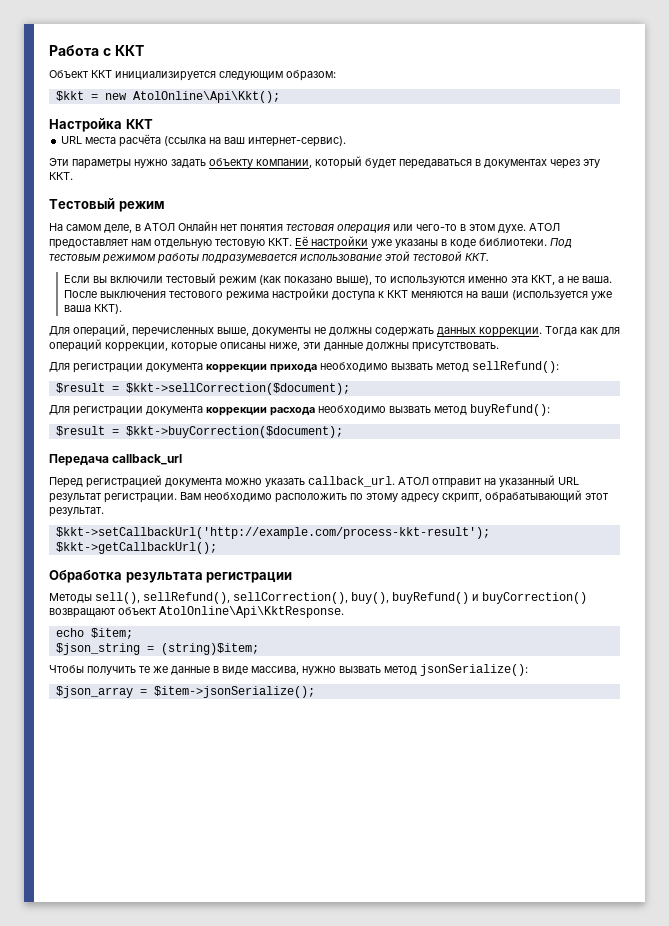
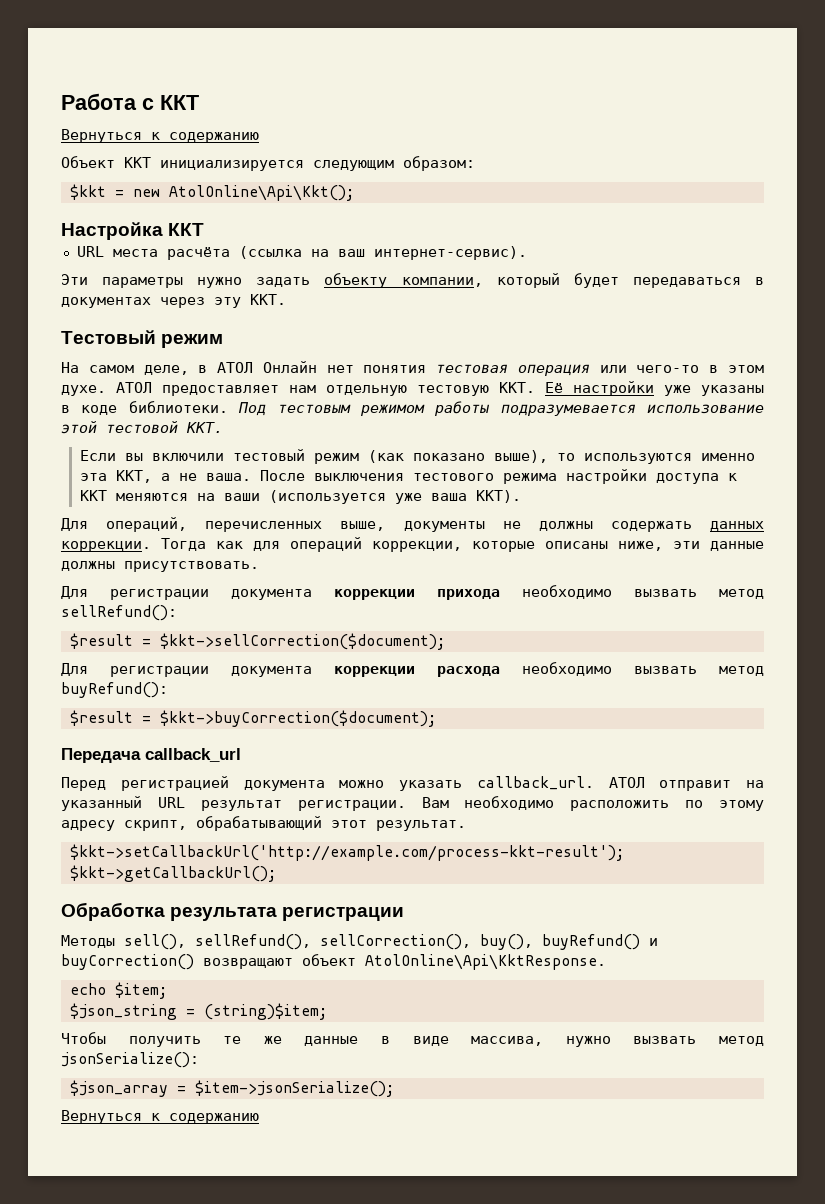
(144, 50) none -> [61,129,259,143] // Вернуться к содержанию
(315, 692) none -> [61,1110,259,1124] // Вернуться к содержанию

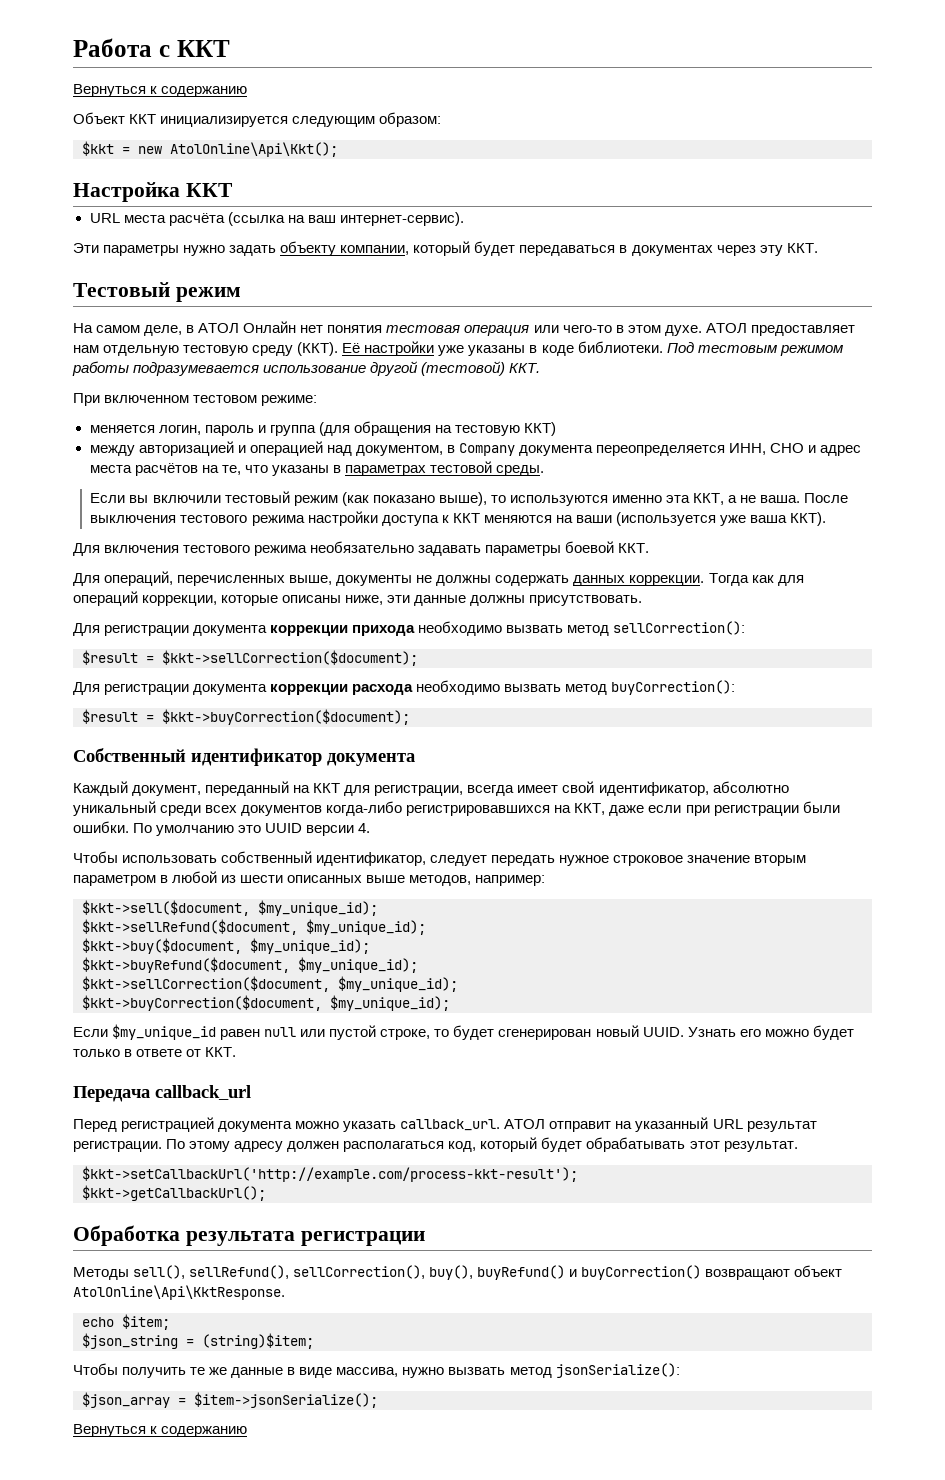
[499,382,535,393] ККТ. -> [252,342,339,356] среду (ККТ).
[61,421,223,434] этой тестовой ККТ. -> [370,361,541,376] [73,393,318,406] [89,421,556,436] [89,441,862,456] [89,461,544,476] другой (тестовой) ККТ. // При включенном тестовом режиме: // меняется логин, пароль и группа (для обращения на тестовую ККТ) // между авторизацией и операцией над документом, в Company документа переопределяется ИНН, СНО и адрес места расчётов на те, что указаны в параметрах тестовой среды.
(521, 496) none -> [73,541,650,556] // Для включения тестового режима необязательно задавать параметры боевой ККТ.
[61,605,177,621] sellRefund(): -> [613,621,746,635] sellCorrection():
[61,682,168,698] buyRefund(): -> [611,680,736,695] buyCorrection():
(436, 718) none -> [73,748,415,766] [73,781,789,796] [73,801,840,816] [73,821,371,836] [73,851,807,866] [73,871,546,886] [82,900,378,916] [82,919,426,935] [82,938,370,954] [82,957,418,973] [82,976,458,992] [82,995,450,1011] [73,1024,854,1040] [73,1047,237,1057] // Собственный идентификатор документа // Каждый документ, переданный на ККТ для регистрации, всегда имеет свой идентификатор, абсолютно уникальный среди всех документов когда-либо регистрировавшихся на ККТ, даже если при регистрации были ошибки. По умолчанию это UUID версии 4. // Чтобы использовать собственный идентификатор, следует передать нужное строковое значение вторым параметром в любой из шести описанных выше методов, например: // $kkt->sell($document, $my_unique_id); // $kkt->sellRefund($document, $my_unique_id); // $kkt->buy($document, $my_unique_id); // $kkt->buyRefund($document, $my_unique_id); // $kkt->sellCorrection($document, $my_unique_id); // $kkt->buyCorrection($document, $my_unique_id); // Если $my_unique_id равен null или пустой строке, то будет сгенерирован новый UUID. Узнать его можно будет только в ответе от ККТ.
[421,796,764,811] [61,816,322,831] Вам необходимо расположить по этому адресу скрипт, обрабатывающий -> [166,1137,686,1152] По этому адресу должен располагаться код, который будет обрабатывать

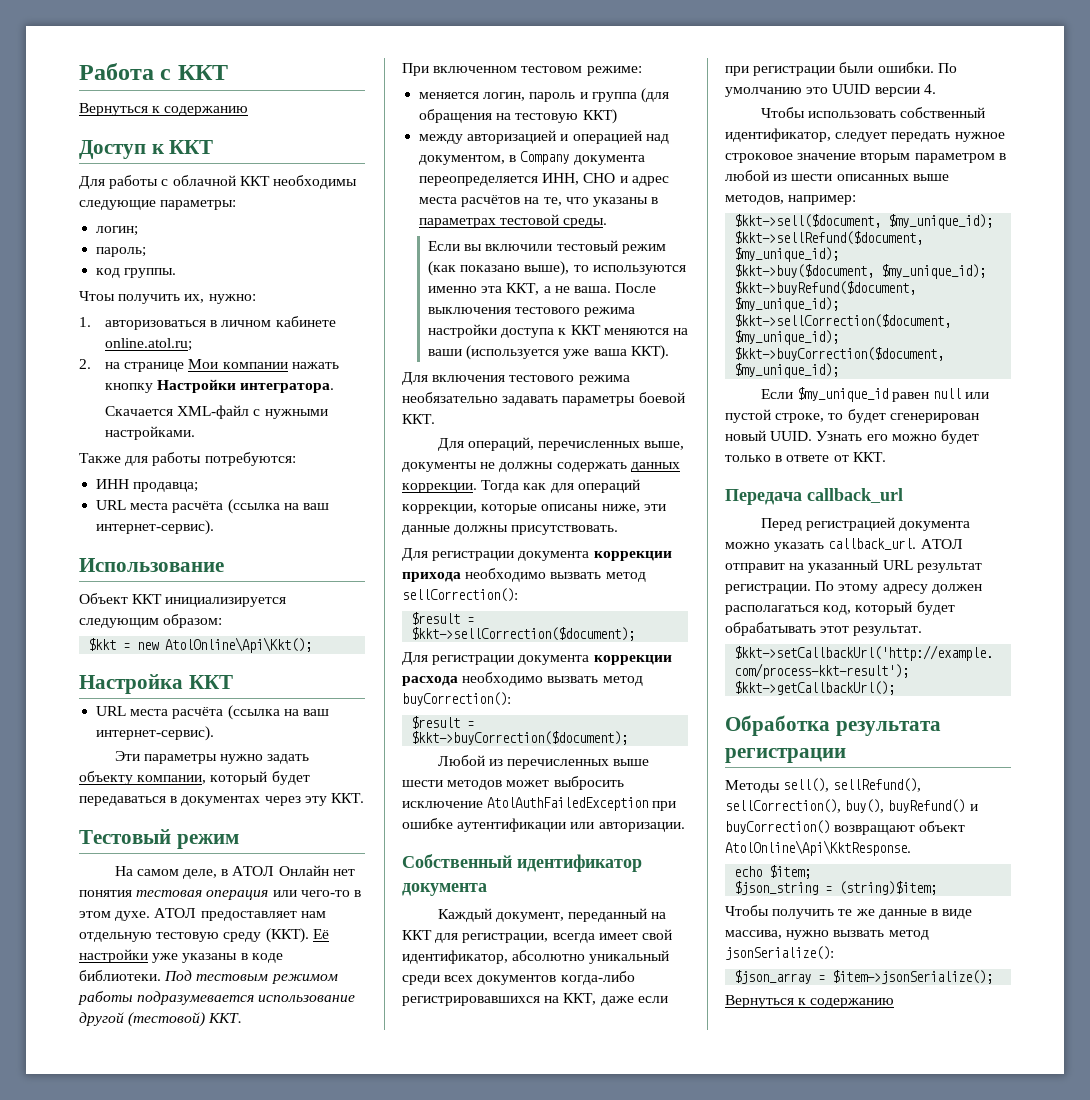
(248, 91) none -> [79,140,214,159] [79,175,357,189] [79,200,237,210] [96,226,139,236] [96,247,147,257] [96,268,177,278] [79,291,256,304] [79,316,336,330] [105,338,193,351] [79,359,339,372] [105,379,335,393] [105,405,328,419] [105,426,196,440] [79,452,296,466] [96,479,199,492] [96,499,329,514] [96,520,215,535] [79,558,224,572] // Доступ к ККТ // Для работы с облачной ККТ необходимы следующие параметры: // логин; // пароль; // код группы. // Чтоы получить их, нужно: // 1. авторизоваться в личном кабинете online.atol.ru; // 2. на странице Мои компании нажать кнопку Настройки интегратора. // Скачается XML-файл с нужными настройками. // Также для работы потребуются: // ИНН продавца; // URL места расчёта (ссылка на ваш интернет-сервис). // Использование
(410, 717) none -> [437,755,650,769] [402,776,624,790] [402,797,677,811] [402,818,685,832] // Любой из перечисленных выше шести методов может выбросить исключение AtolAuthFailedException при ошибке аутентификации или авторизации.

